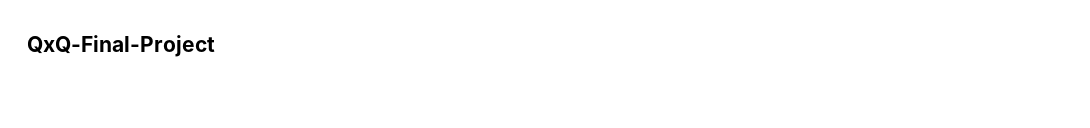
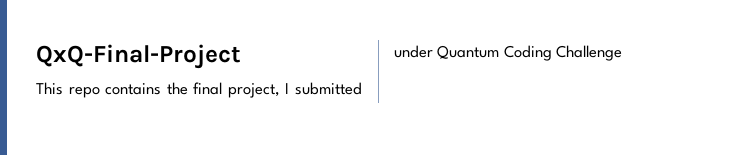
(215, 46) none -> [36,82,363,98] [394,45,623,61] // This repo contains the final project, I submitted under Quantum Coding Challenge

